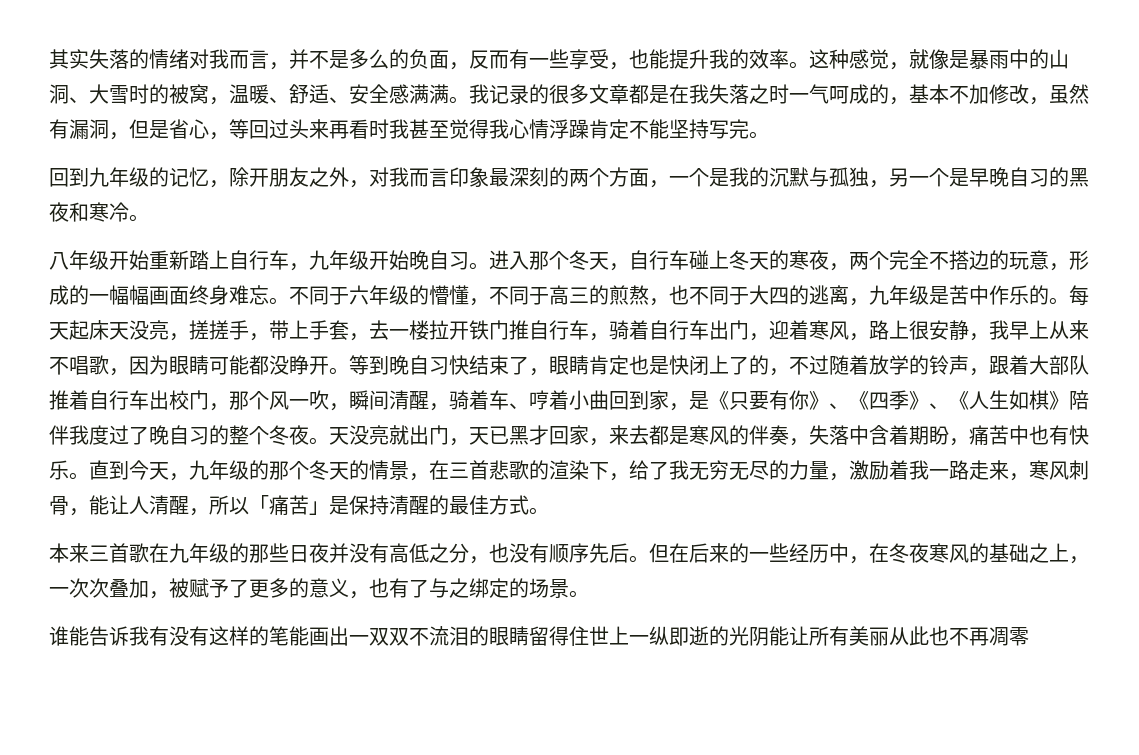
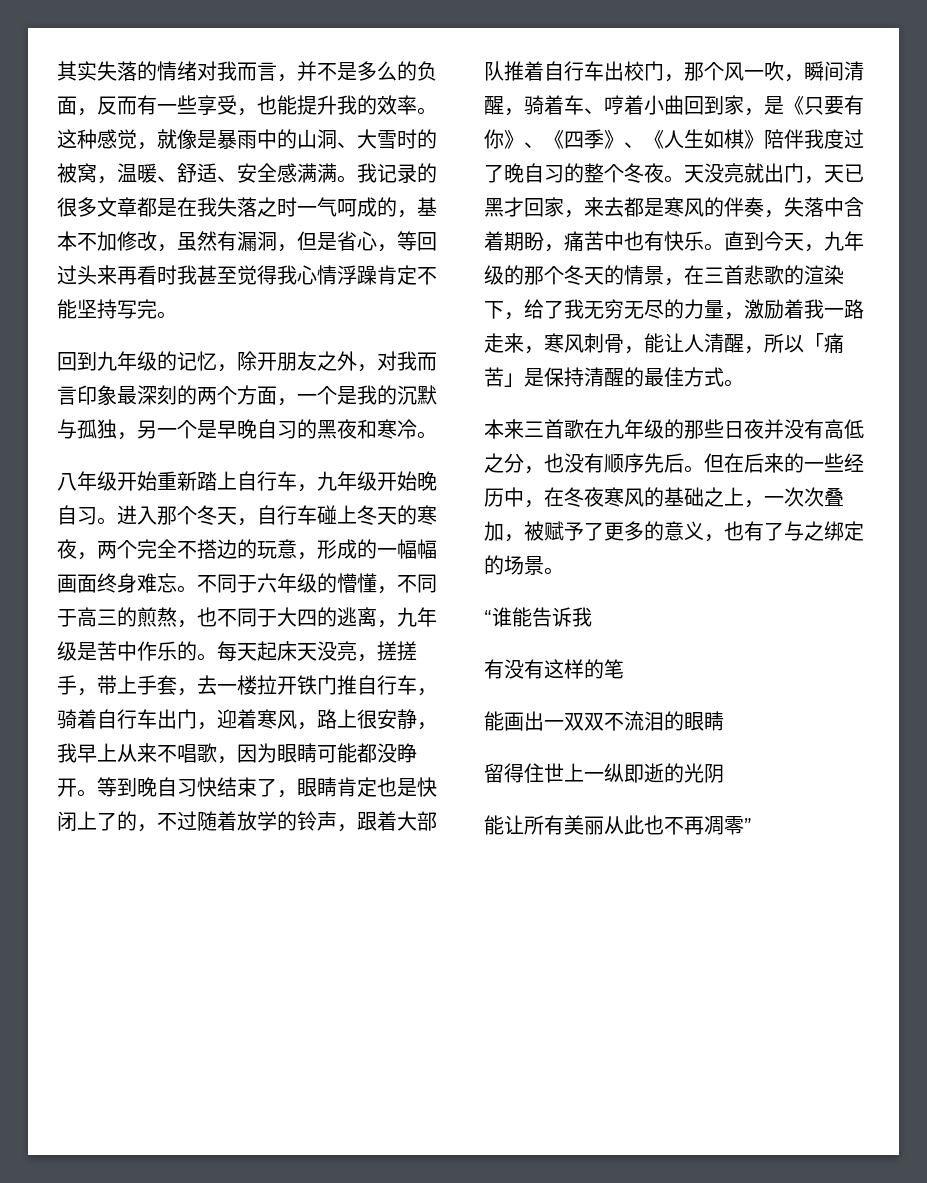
(589, 594) none -> [484,610,492,625] “
(149, 636) none -> (592, 617) //
(289, 636) none -> (624, 669) //
(529, 636) none -> (724, 721) //
(769, 636) none -> (724, 773) //
(1029, 636) none -> [744,818,752,833] ”

